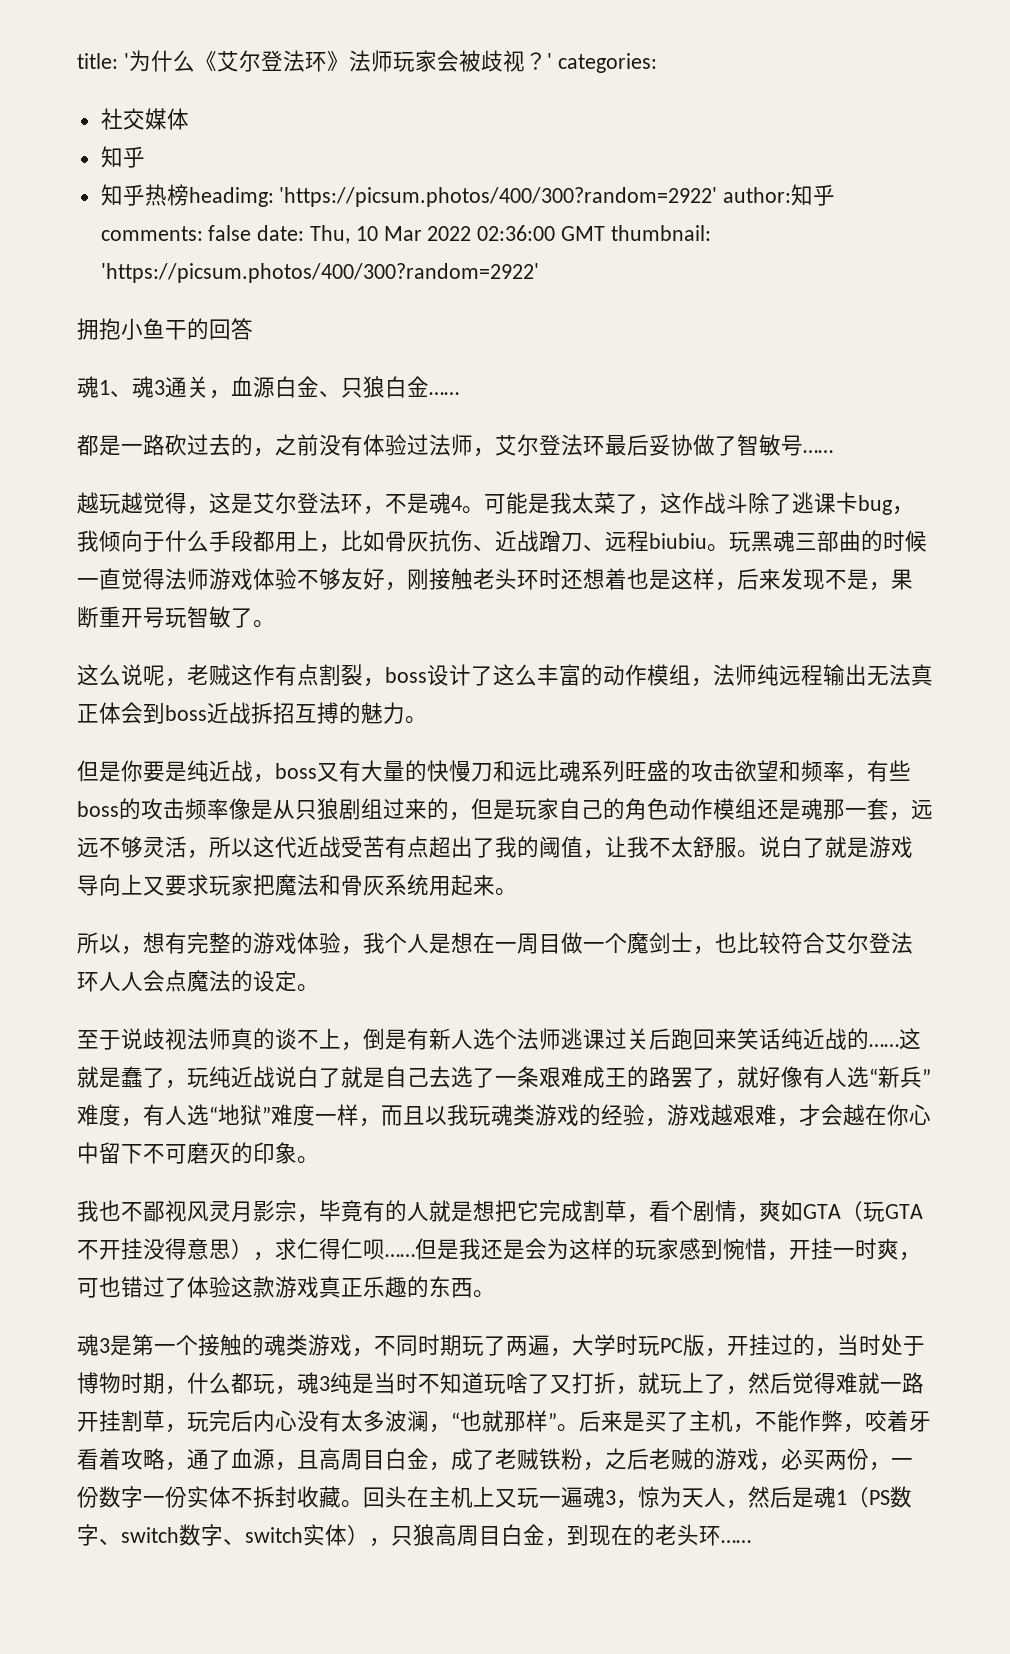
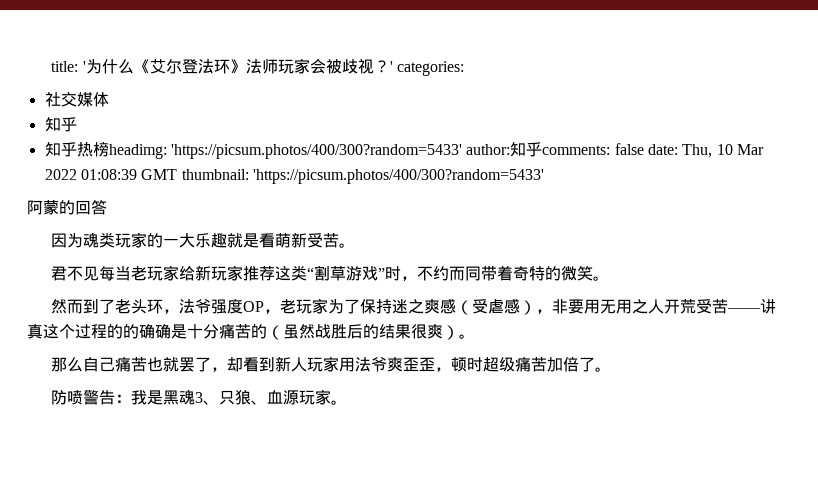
[279,187,718,207] 'https://picsum.photos/400/300?random=2922' -> [170,144,462,159] 'https://picsum.photos/400/300?random=5433'
[477,225,556,241] 02:36:00 -> [80,169,137,180] 01:08:39
[100,263,539,283] [77,318,253,340] [77,376,459,399] [77,434,833,457] [77,492,914,515] [77,530,927,553] [77,568,913,591] [77,606,275,628] [77,664,933,687] [77,702,427,724] [77,760,911,783] [77,798,933,821] [77,836,913,859] [77,874,517,896] [77,932,913,955] [77,970,319,992] [77,1028,921,1051] [77,1066,931,1089] [77,1104,931,1127] [77,1142,319,1164] [77,1200,923,1223] [77,1238,921,1261] [77,1276,495,1298] [77,1334,925,1357] [77,1372,924,1395] [77,1410,931,1433] [77,1448,913,1471] [77,1486,912,1509] [77,1524,751,1547] 'https://picsum.photos/400/300?random=2922' // 拥抱小鱼干的回答 // 魂1、魂3通关，血源白金、只狼白金…… // 都是一路砍过去的，之前没有体验过法师，艾尔登法环最后妥协做了智敏号…… // 越玩越觉得，这是艾尔登法环，不是魂4。可能是我太菜了，这作战斗除了逃课卡bug，我倾向于什么手段都用上，比如骨灰抗伤、近战蹭刀、远程biubiu。玩黑魂三部曲的时候一直觉得法师游戏体验不够友好，刚接触老头环时还想着也是这样，后来发现不是，果断重开号玩智敏了。 // 这么说呢，老贼这作有点割裂，boss设计了这么丰富的动作模组，法师纯远程输出无法真正体会到boss近战拆招互搏的魅力。 // 但是你要是纯近战，boss又有大量的快慢刀和远比魂系列旺盛的攻击欲望和频率，有些boss的攻击频率像是从只狼剧组过来的，但是玩家自己的角色动作模组还是魂那一套，远远不够灵活，所以这代近战受苦有点超出了我的阈值，让我不太舒服。说白了就是游戏导向上又要求玩家把魔法和骨灰系统用起来。 // 所以，想有完整的游戏体验，我个人是想在一周目做一个魔剑士，也比较符合艾尔登法环人人会点魔法的设定。 // 至于说歧视法师真的谈不上，倒是有新人选个法师逃课过关后跑回来笑话纯近战的……这就是蠢了，玩纯近战说白了就是自己去选了一条艰难成王的路罢了，就好像有人选“新兵”难度，有人选“地狱”难度一样，而且以我玩魂类游戏的经验，游戏越艰难，才会越在你心中留下不可磨灭的印象。 // 我也不鄙视风灵月影宗，毕竟有的人就是想把它完成割草，看个剧情，爽如GTA（玩GTA不开挂没得意思），求仁得仁呗……但是我还是会为这样的玩家感到惋惜，开挂一时爽，可也错过了体验这款游戏真正乐趣的东西。 // 魂3是第一个接触的魂类游戏，不同时期玩了两遍，大学时玩PC版，开挂过的，当时处于博物时期，什么都玩，魂3纯是当时不知道玩啥了又打折，就玩上了，然后觉得难就一路开挂割草，玩完后内心没有太多波澜，“也就那样”。后来是买了主机，不能作弊，咬着牙看着攻略，通了血源，且高周目白金，成了老贼铁粉，之后老贼的游戏，必买两份，一份数字一份实体不拆封收藏。回头在主机上又玩一遍魂3，惊为天人，然后是魂1（PS数字、switch数字、switch实体），只狼高周目白金，到现在的老头环…… -> [252,169,544,184] [27,199,107,215] [51,232,356,248] [51,265,610,281] [51,298,777,315] [27,323,475,340] [51,356,612,372] [51,389,348,405] 'https://picsum.photos/400/300?random=5433' // 阿蒙的回答 // 因为魂类玩家的一大乐趣就是看萌新受苦。 // 君不见每当老玩家给新玩家推荐这类“割草游戏”时，不约而同带着奇特的微笑。 // 然而到了老头环，法爷强度OP，老玩家为了保持迷之爽感（受虐感），非要用无用之人开荒受苦——讲真这个过程的的确确是十分痛苦的（虽然战胜后的结果很爽）。 // 那么自己痛苦也就罢了，却看到新人玩家用法爷爽歪歪，顿时超级痛苦加倍了。 // 防喷警告：我是黑魂3、只狼、血源玩家。

